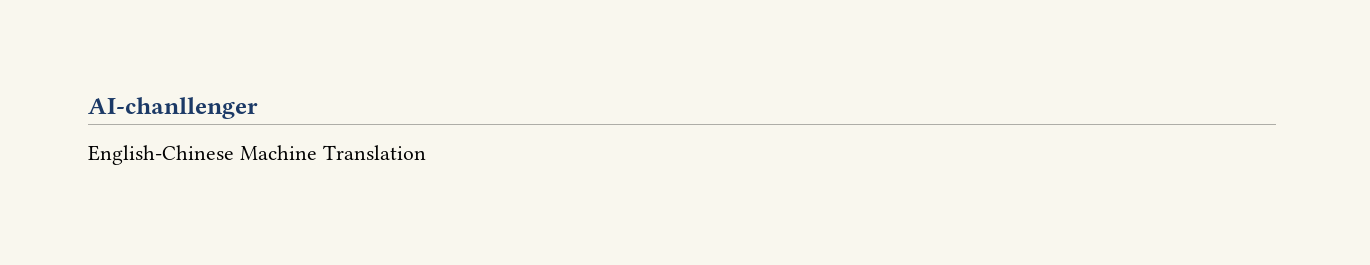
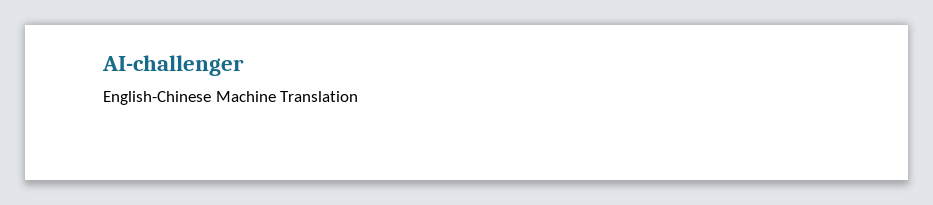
[88,97,258,119] AI-chanllenger -> [102,55,244,76] AI-challenger

